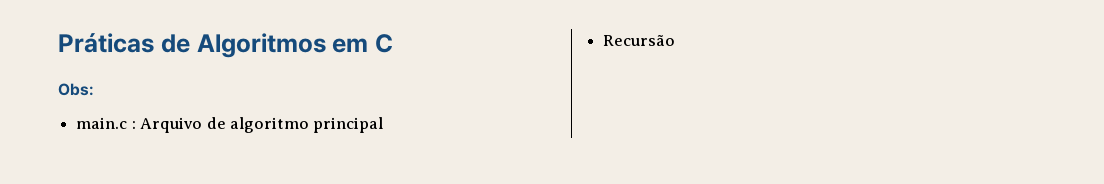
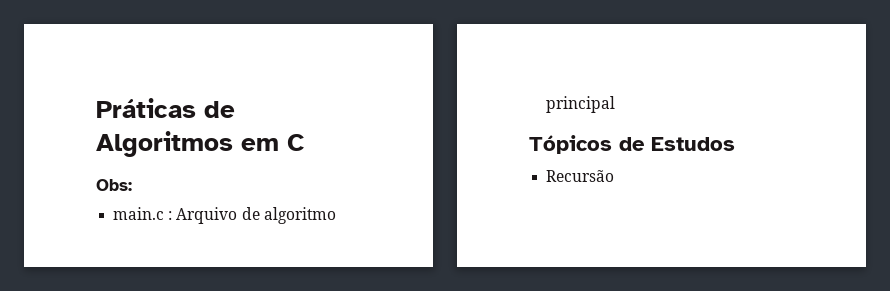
(384, 125) none -> [529,135,735,154] // Tópicos de Estudos

